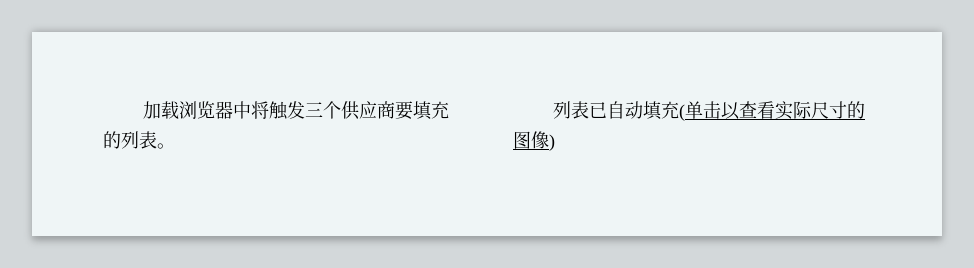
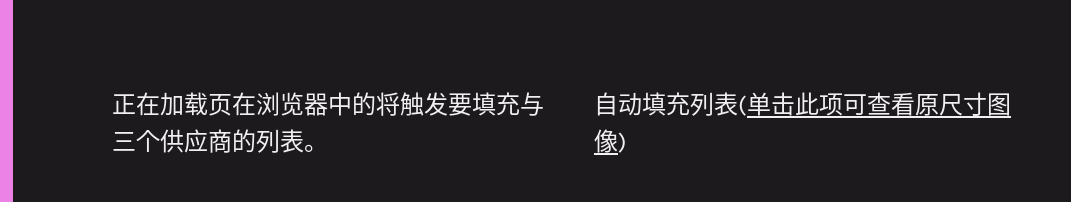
[143,101,306,120] 加载浏览器中将触发 -> [112,92,544,116] 正在加载页在浏览器中的将触发要填充与
[395,101,450,120] 要填充 -> (232, 141) none
[553,101,608,119] 列表已 -> (328, 148) none
(680, 110) none -> [690,92,738,116] 列表
[721,101,866,120] 以查看实际尺寸的 -> [795,92,987,116] 此项可查看原尺寸

